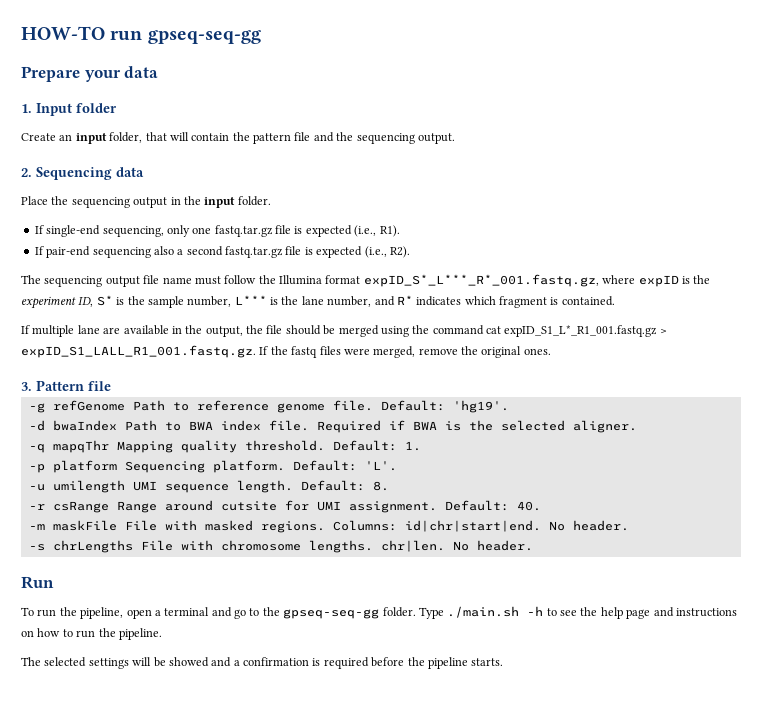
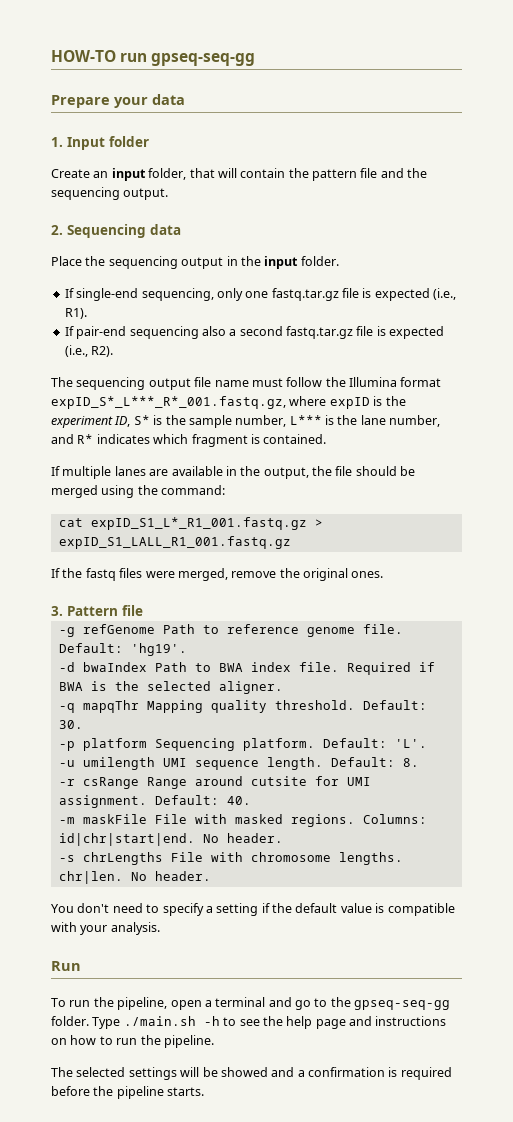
[77,325,100,334] lane -> [114,466,146,476] lanes
[432,325,484,335] command -> [161,485,226,495] command: //
[21,345,256,358] expID_S1_LALL_R1_001.fastq.gz. -> [58,536,291,549] expID_S1_LALL_R1_001.fastq.gz //
[404,441,421,451] 1. -> [58,720,83,729] 30.
(533, 545) none -> [51,903,455,916] [51,922,160,935] // You don't need to specify a setting if the default value is compatible with your analysis.

